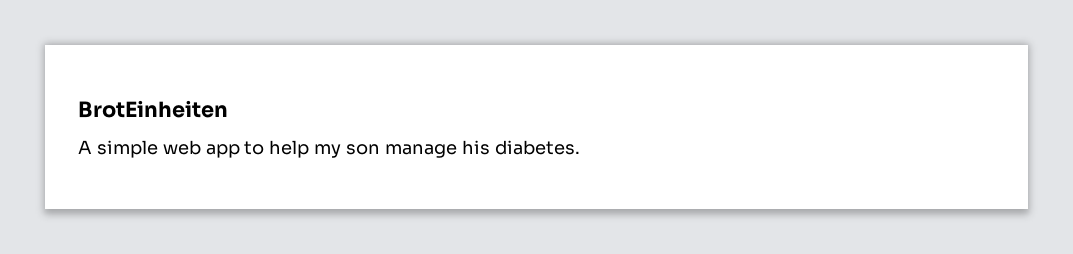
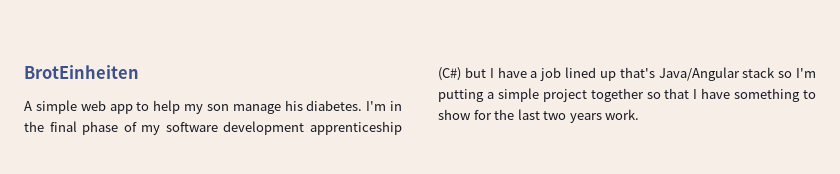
(580, 147) none -> [366,101,402,111] [24,121,402,135] [438,67,816,81] [438,88,816,102] [438,109,640,123] I'm in the final phase of my software development apprenticeship (C#) but I have a job lined up that's Java/Angular stack so I'm putting a simple project together so that I have something to show for the last two years work.

